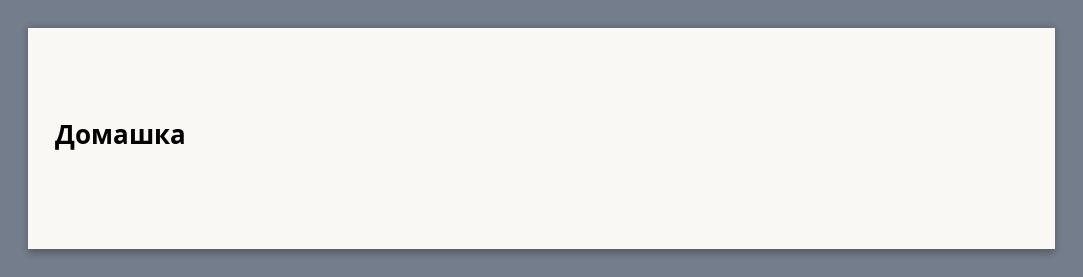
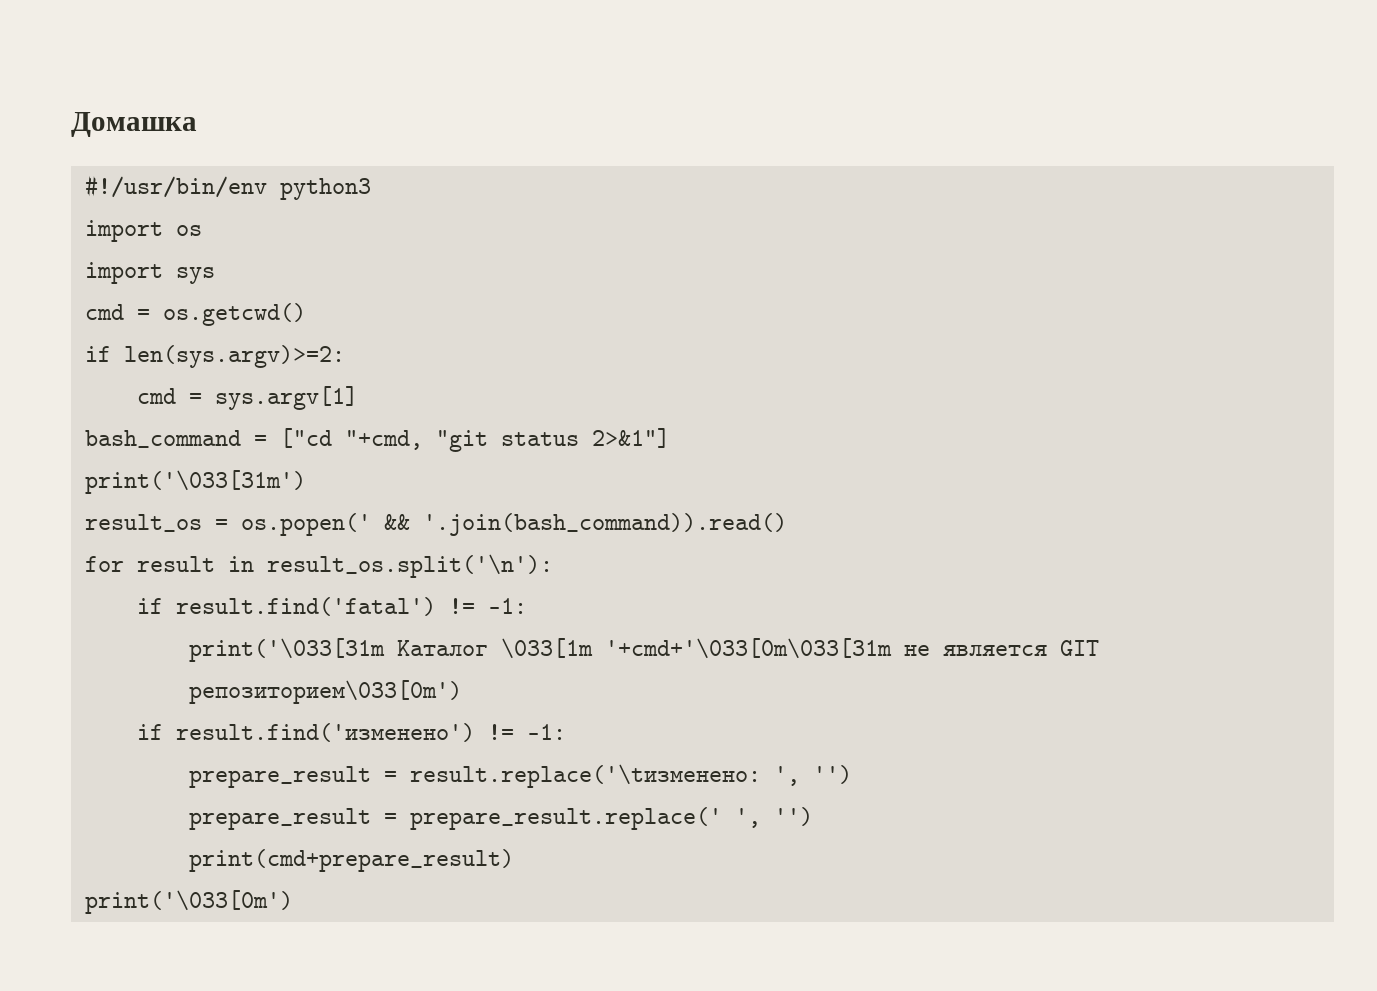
(186, 137) none -> [84,175,371,200] [84,220,202,242] [84,262,215,284] [84,303,306,326] [84,345,345,368] [136,386,358,410] [84,428,670,452] [84,470,306,494] [84,513,787,536] [84,554,553,578] [136,597,527,616] [188,638,1099,662] [188,680,462,704] [136,723,566,742] [188,764,852,788] [188,807,813,830] [188,849,514,872] [84,890,293,914] // #!/usr/bin/env python3 // import os // import sys // cmd = os.getcwd() // if len(sys.argv)>=2: // cmd = sys.argv[1] // bash_command = ["cd "+cmd, "git status 2>&1"] // print('\033[31m') // result_os = os.popen(' && '.join(bash_command)).read() // for result in result_os.split('\n'): // if result.find('fatal') != -1: // print('\033[31m Каталог \033[1m '+cmd+'\033[0m\033[31m не является GIT репозиторием\033[0m') // if result.find('изменено') != -1: // prepare_result = result.replace('\tизменено: ', '') // prepare_result = prepare_result.replace(' ', '') // print(cmd+prepare_result) // print('\033[0m')

